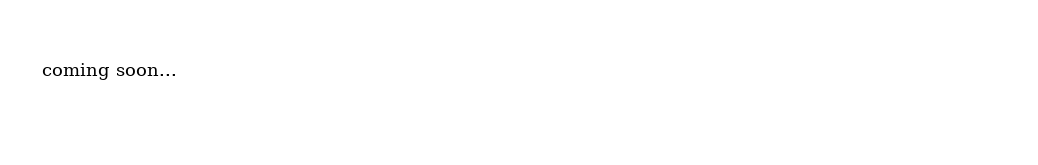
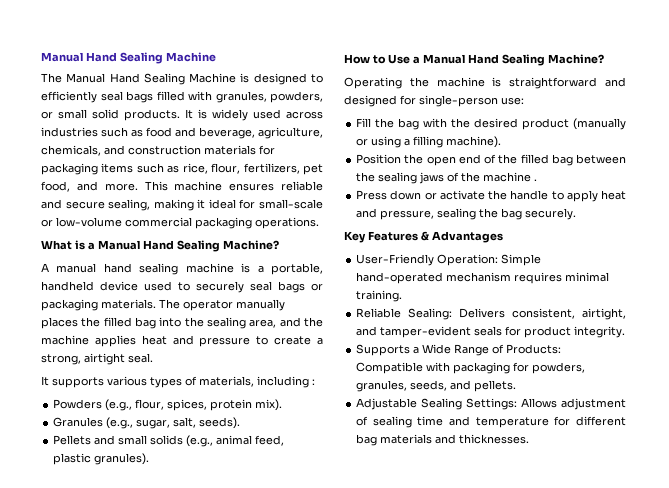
[42,63,177,80] coming soon... -> [41,52,216,64] [41,73,323,85] [41,91,323,103] [41,109,323,121] [41,127,323,139] [41,145,275,156] [41,163,323,175] [41,181,323,192] [41,199,324,211] [41,217,319,229] [41,240,279,252] [41,263,323,275] [41,281,323,293] [41,299,285,311] [41,317,323,329] [41,335,323,347] [41,353,153,365] [41,376,315,388] [53,399,283,411] [53,417,241,429] [53,435,285,447] [53,453,150,465] [344,54,604,66] [344,77,626,89] [344,95,524,107] [356,118,626,130] [356,136,502,148] [356,154,626,166] [356,172,538,184] [356,190,626,202] [356,208,577,220] [344,231,503,243] [356,254,542,266] [356,272,610,284] [356,290,403,302] [356,308,626,320] [356,326,626,338] [356,344,562,356] [356,362,586,374] [356,380,517,392] [356,398,626,410] [356,416,626,428] [356,434,530,446] Manual Hand Sealing Machine // The Manual Hand Sealing Machine is designed to efficiently seal bags filled with granules, powders, or small solid products. It is widely used across industries such as food and beverage, agriculture, chemicals, and construction materials for packaging items such as rice, flour, fertilizers, pet food, and more. This machine ensures reliable and secure sealing, making it ideal for small-scale or low-volume commercial packaging operations. // What is a Manual Hand Sealing Machine? // A manual hand sealing machine is a portable, handheld device used to securely seal bags or packaging materials. The operator manually places the filled bag into the sealing area, and the machine applies heat and pressure to create a strong, airtight seal. // It supports various types of materials, including : // Powders (e.g., flour, spices, protein mix). // Granules (e.g., sugar, salt, seeds). // Pellets and small solids (e.g., animal feed, plastic granules). // How to Use a Manual Hand Sealing Machine? // Operating the machine is straightforward and designed for single-person use: // Fill the bag with the desired product (manually or using a filling machine). // Position the open end of the filled bag between the sealing jaws of the machine . // Press down or activate the handle to apply heat and pressure, sealing the bag securely. // Key Features & Advantages // User-Friendly Operation: Simple hand-operated mechanism requires minimal training. // Reliable Sealing: Delivers consistent, airtight, and tamper-evident seals for product integrity. // Supports a Wide Range of Products: Compatible with packaging for powders, granules, seeds, and pellets. // Adjustable Sealing Settings: Allows adjustment of sealing time and temperature for different bag materials and thicknesses.

